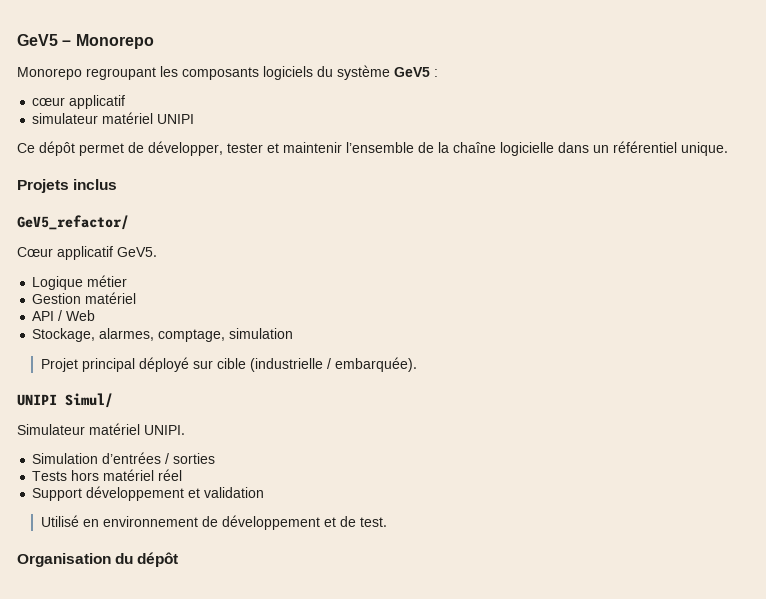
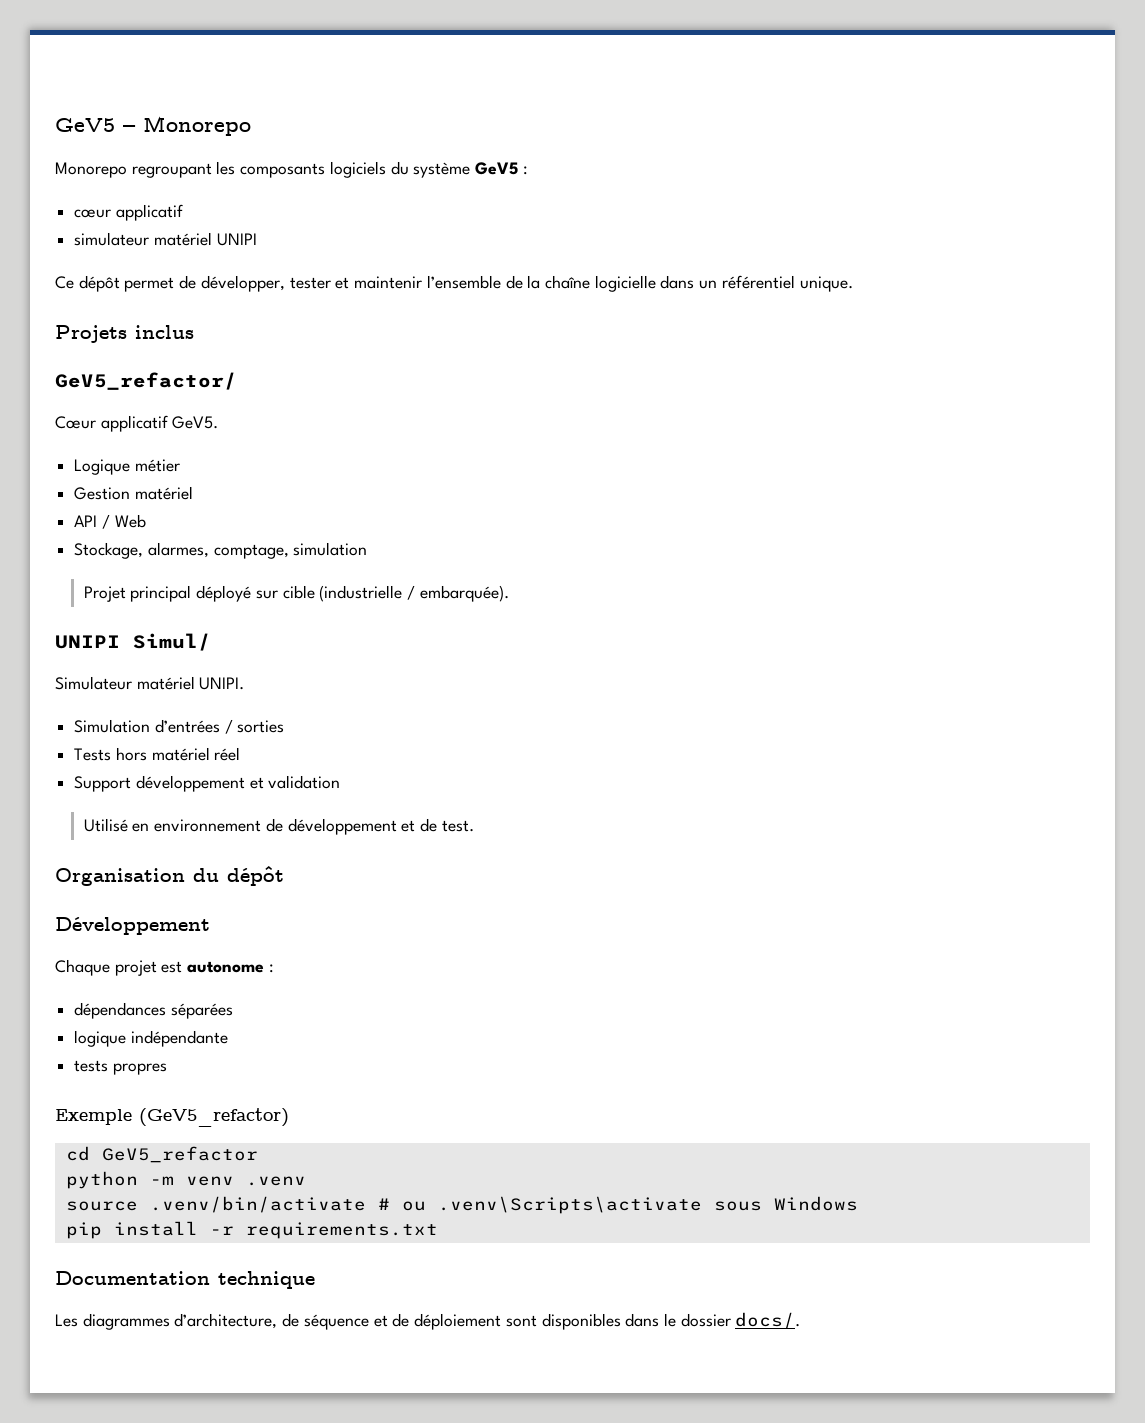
(179, 559) none -> [55,917,210,935] [55,959,274,976] [74,1002,233,1019] [74,1030,228,1047] [74,1060,167,1075] [55,1108,289,1127] [65,1146,258,1163] [65,1171,306,1189] [65,1196,858,1214] [65,1221,438,1239] [55,1271,315,1289] [55,1312,801,1330] // Développement // Chaque projet est autonome : // dépendances séparées // logique indépendante // tests propres // Exemple (GeV5_refactor) // cd GeV5_refactor // python -m venv .venv // source .venv/bin/activate # ou .venv\Scripts\activate sous Windows // pip install -r requirements.txt // Documentation technique // Les diagrammes d’architecture, de séquence et de déploiement sont disponibles dans le dossier docs/.

